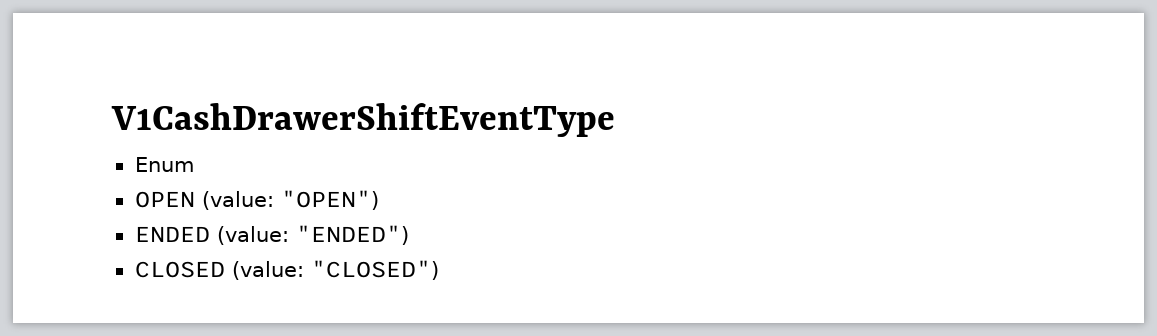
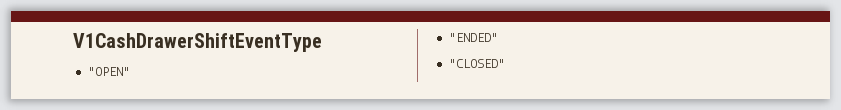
[134,157,194,172] [134,190,379,210] [134,225,409,245] [134,260,439,280] Enum // OPEN (value: "OPEN") // ENDED (value: "ENDED") // CLOSED (value: "CLOSED") -> [88,67,131,76] [449,33,499,42] [449,59,506,68] "OPEN" // "ENDED" // "CLOSED"

